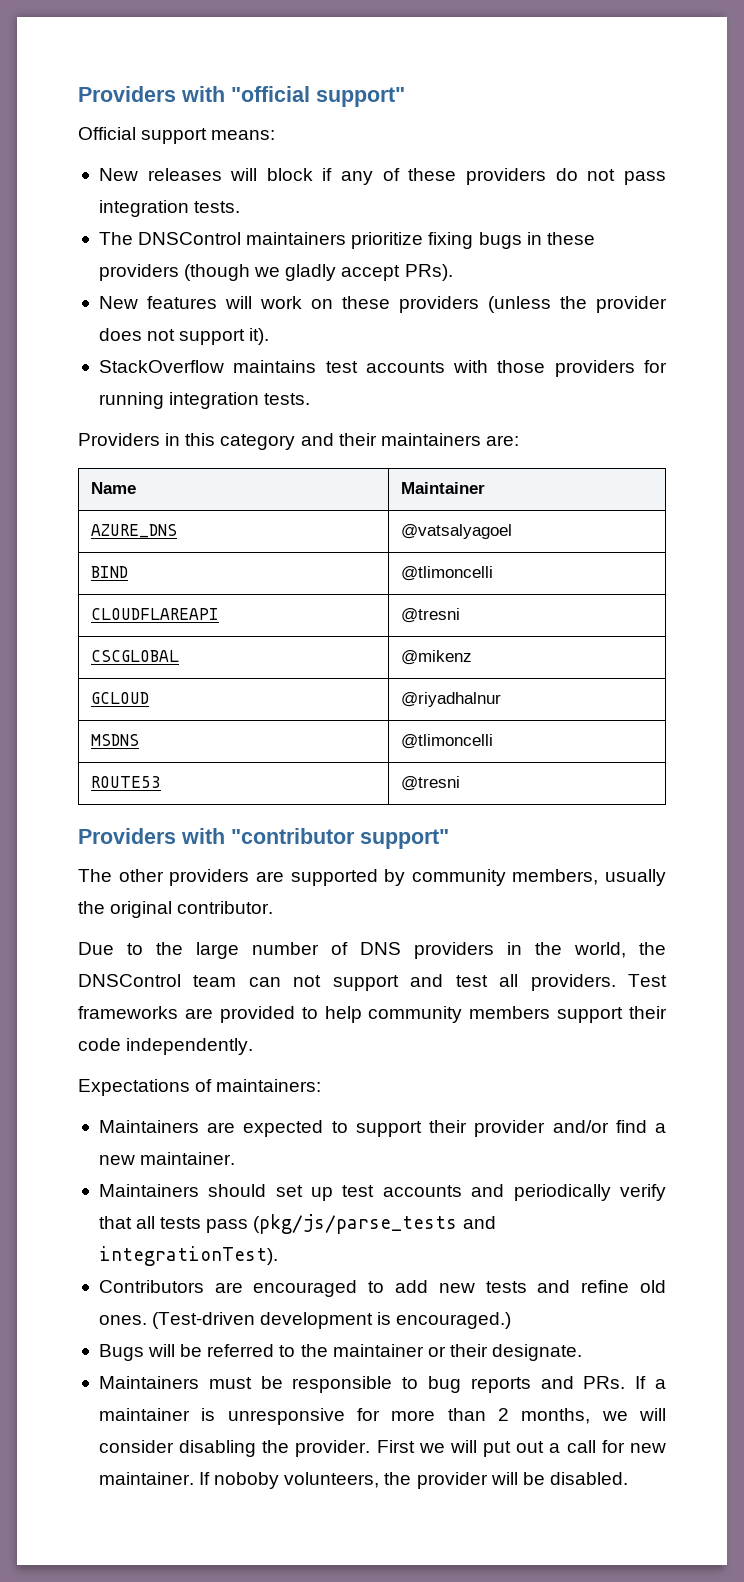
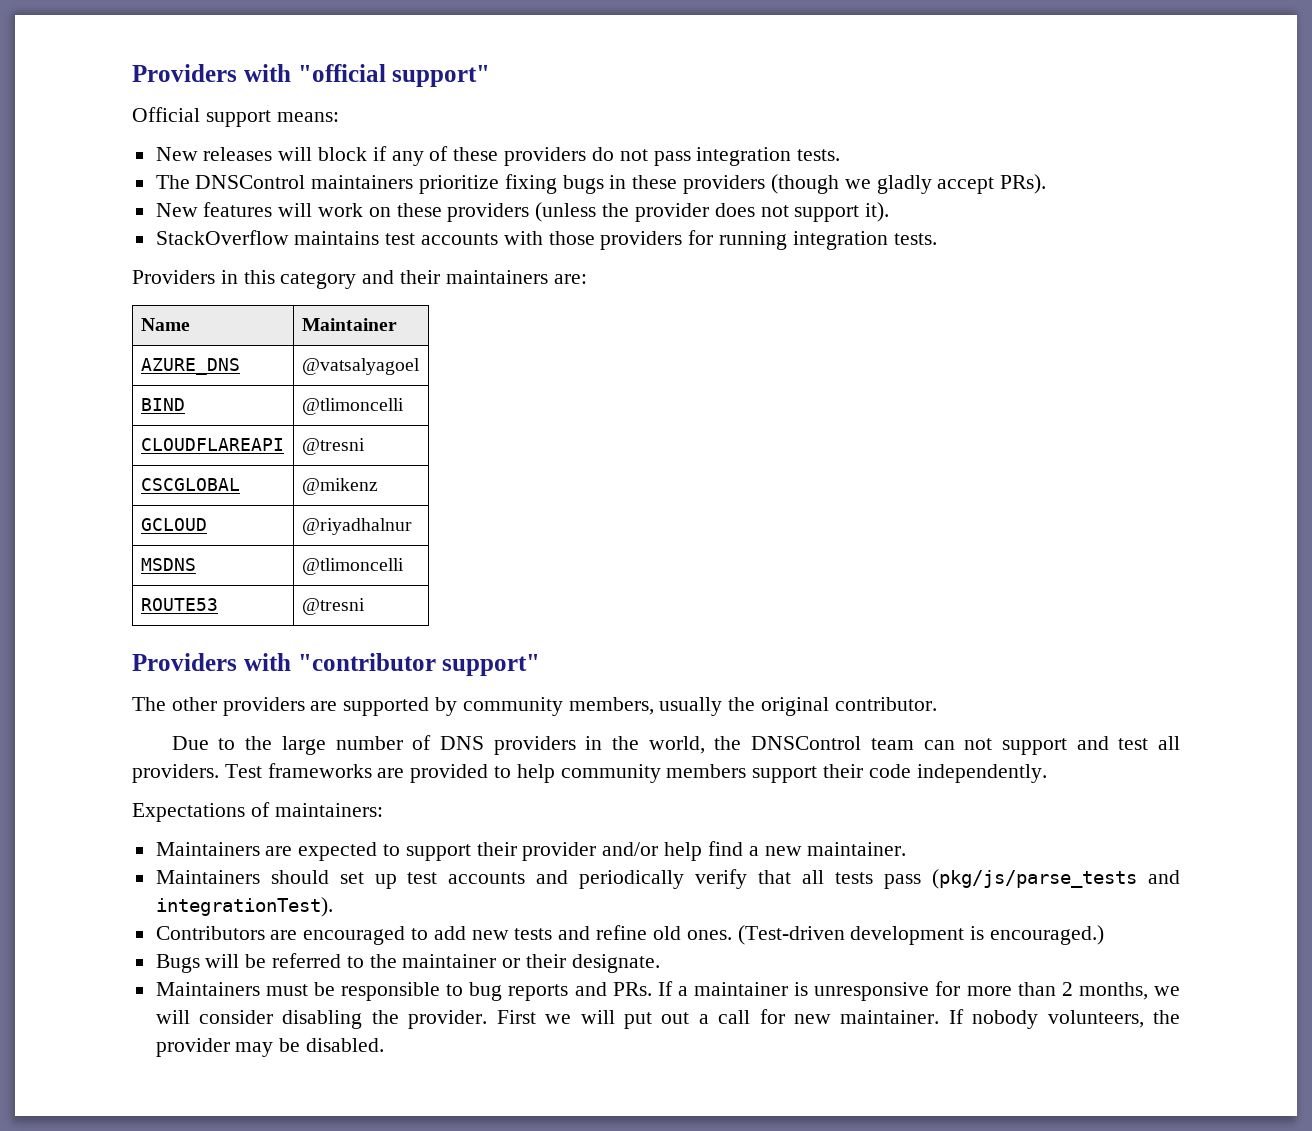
(609, 1126) none -> [664,842,703,861] help
[214,1472,280,1489] noboby -> [972,1010,1039,1029] nobody
[490,1472,518,1485] will -> [235,1042,274,1057] may

